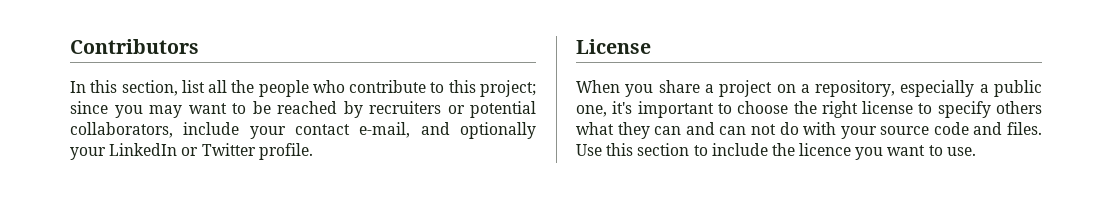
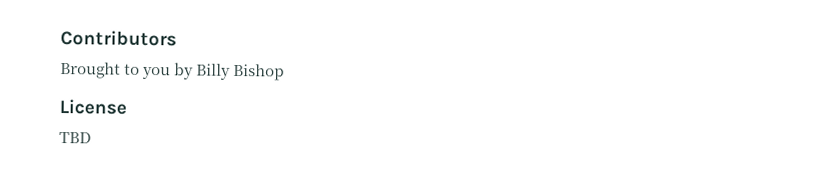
[70,80,536,97] [70,101,536,118] [70,122,536,139] [70,143,313,160] [576,39,651,54] [576,80,1042,97] [576,101,1042,118] [576,122,1042,139] [576,143,976,160] In this section, list all the people who contribute to this project; since you may want to be reached by recruiters or potential collaborators, include your contact e-mail, and optionally your LinkedIn or Twitter profile. // License // When you share a project on a repository, especially a public one, it's important to choose the right license to specify others what they can and can not do with your source code and files. Use this section to include the licence you want to use. -> [60,62,286,81] [59,99,127,115] [59,131,92,144] Brought to you by Billy Bishop // License // TBD

